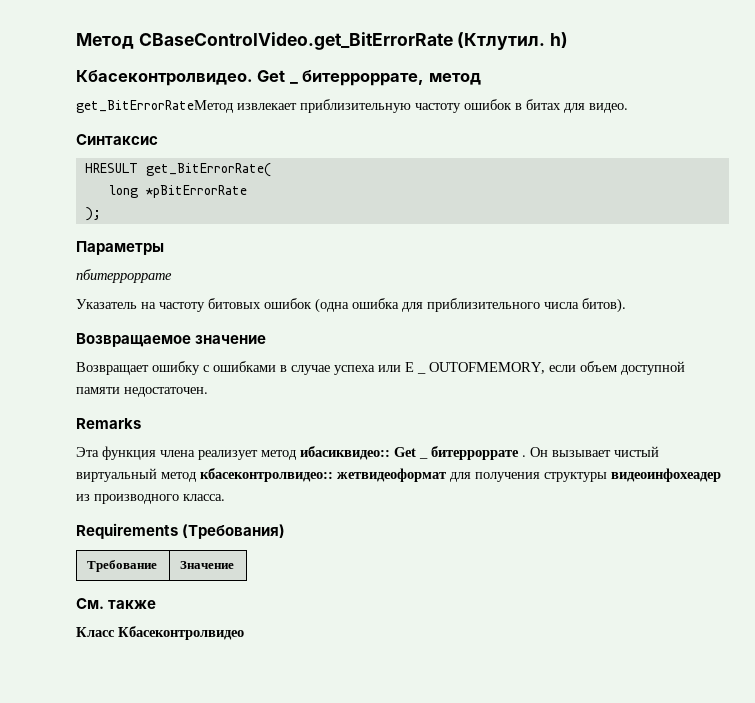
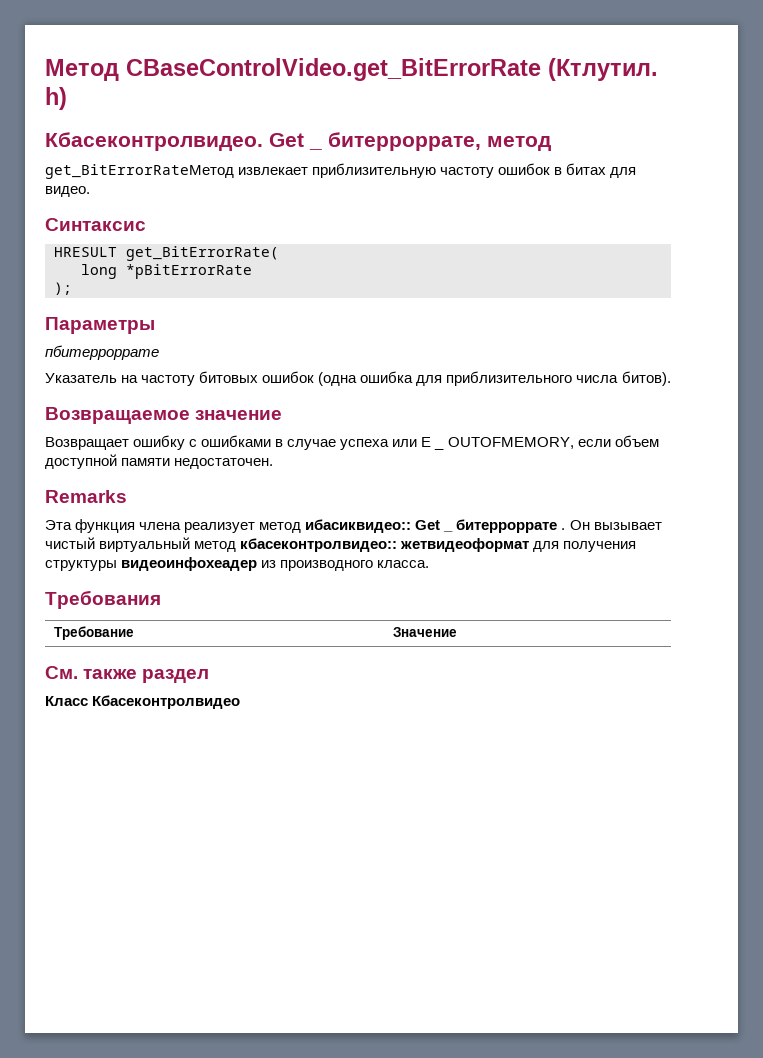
[76,523,286,539] Requirements (Требования) -> [45,590,161,609] Требования
(157, 604) none -> [142,669,210,683] раздел

